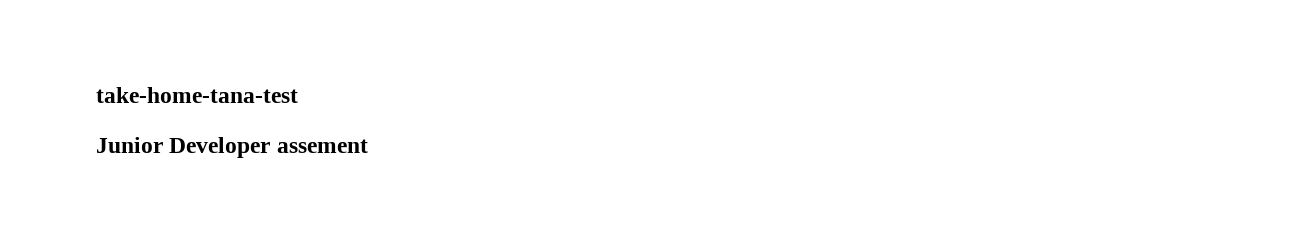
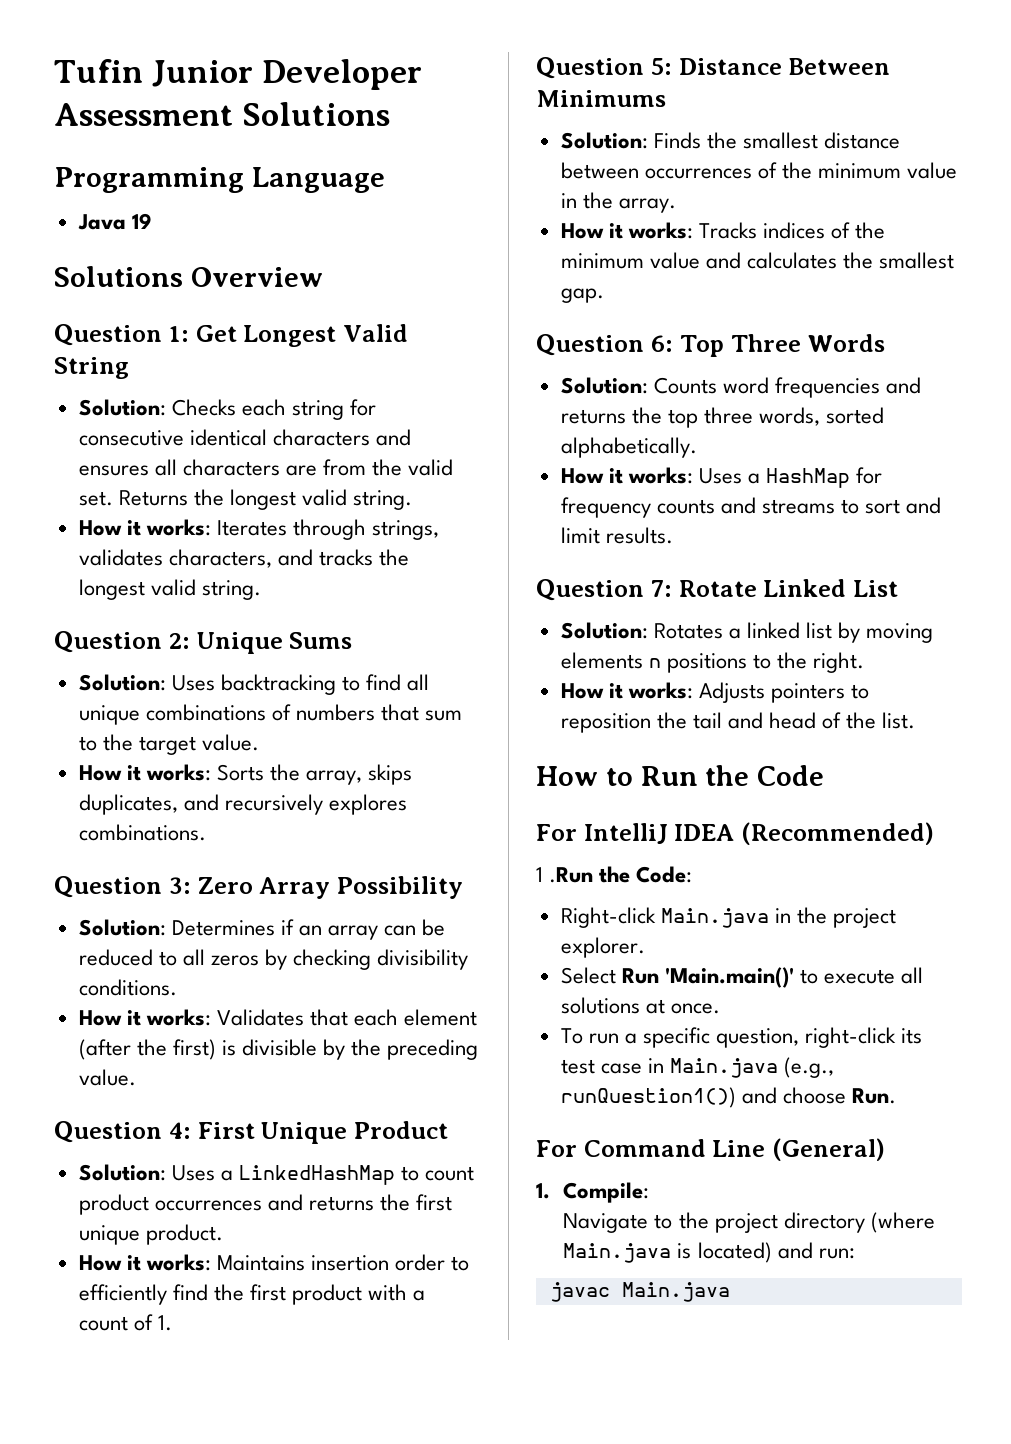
[96,87,298,103] take-home-tana-test // -> [54,59,143,83] Tufin
[276,139,368,153] assement -> [54,102,391,126] [54,167,385,193] [77,213,152,230] [54,266,323,287] [54,324,408,347] [54,357,129,379] [78,399,377,420] [78,429,411,446] [78,459,454,476] [78,489,413,510] [78,519,440,540] [78,549,410,568] [78,579,261,600] [54,631,353,654] [78,674,430,695] [78,704,463,725] [78,734,259,755] [78,764,413,785] [78,794,407,815] [78,824,206,841] [54,876,463,899] [78,919,446,940] [78,949,469,970] [78,979,177,996] [78,1009,478,1026] [78,1039,479,1060] [78,1069,136,1086] [54,1121,448,1144] [78,1164,475,1185] [78,1194,453,1215] [78,1224,223,1245] [78,1254,470,1271] [78,1284,426,1305] [78,1314,172,1331] [536,57,891,79] [536,90,666,107] [560,132,901,149] [560,162,958,179] [560,192,676,213] [560,222,886,239] [560,252,955,269] [560,288,604,303] [536,334,885,357] [560,377,922,398] [560,407,885,428] [560,437,697,458] [560,467,883,488] [560,497,942,518] [560,527,673,544] [536,579,898,601] [560,622,934,643] [560,652,865,673] [560,682,870,703] [560,712,916,733] [536,765,825,786] [536,822,935,845] [536,866,693,883] [560,907,897,928] [560,937,645,958] [560,967,924,988] [560,997,720,1014] [560,1027,923,1048] [560,1057,835,1078] [560,1087,896,1108] [536,1138,886,1161] [536,1182,650,1203] [563,1212,935,1233] [563,1242,855,1263] [549,1282,730,1302] Assessment Solutions // Programming Language // Java 19 // Solutions Overview // Question 1: Get Longest Valid String // Solution: Checks each string for consecutive identical characters and ensures all characters are from the valid set. Returns the longest valid string. // How it works: Iterates through strings, validates characters, and tracks the longest valid string. // Question 2: Unique Sums // Solution: Uses backtracking to find all unique combinations of numbers that sum to the target value. // How it works: Sorts the array, skips duplicates, and recursively explores combinations. // Question 3: Zero Array Possibility // Solution: Determines if an array can be reduced to all zeros by checking divisibility conditions. // How it works: Validates that each element (after the first) is divisible by the preceding value. // Question 4: First Unique Product // Solution: Uses a LinkedHashMap to count product occurrences and returns the first unique product. // How it works: Maintains insertion order to efficiently find the first product with a count of 1. // Question 5: Distance Between Minimums // Solution: Finds the smallest distance between occurrences of the minimum value in the array. // How it works: Tracks indices of the minimum value and calculates the smallest gap. // Question 6: Top Three Words // Solution: Counts word frequencies and returns the top three words, sorted alphabetically. // How it works: Uses a HashMap for frequency counts and streams to sort and limit results. // Question 7: Rotate Linked List // Solution: Rotates a linked list by moving elements n positions to the right. // How it works: Adjusts pointers to reposition the tail and head of the list. // How to Run the Code // For IntelliJ IDEA (Recommended) // 1 .Run the Code: // Right-click Main.java in the project explorer. // Select Run 'Main.main()' to execute all solutions at once. // To run a specific question, right-click its test case in Main.java (e.g., runQuestion1()) and choose Run. // For Command Line (General) // 1. Compile: // Navigate to the project directory (where Main.java is located) and run: // javac Main.java

